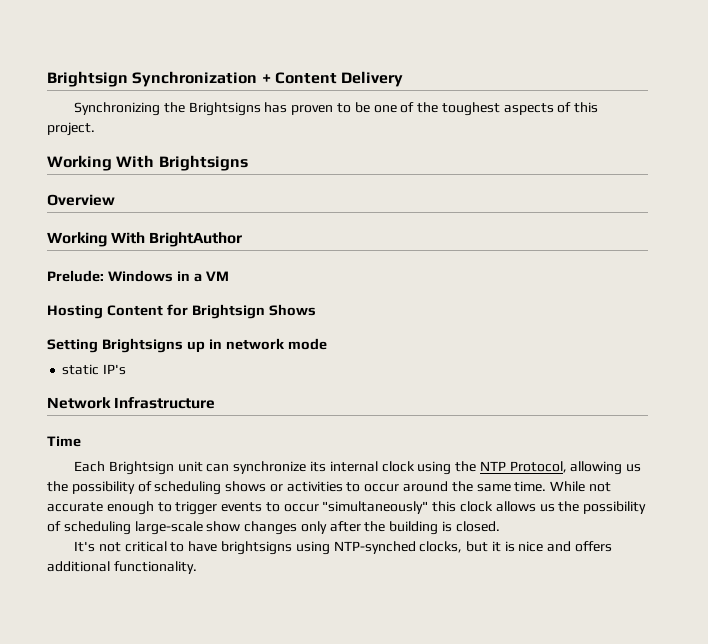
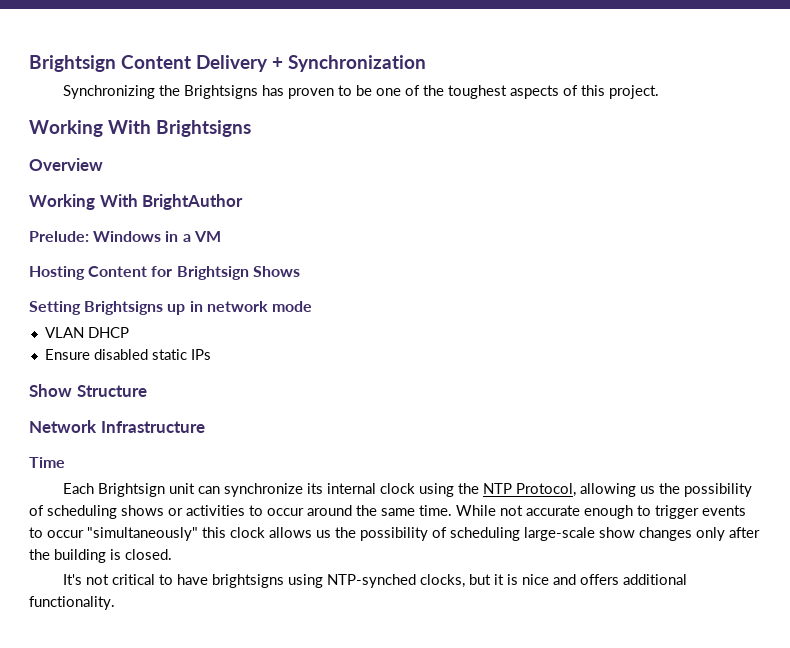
[47,71,271,87] Brightsign Synchronization + -> [29,55,116,72] Brightsign
(404, 79) none -> [272,55,426,72] + Synchronization
[62,364,127,375] static IP's -> [44,327,129,338] [44,349,211,360] [29,384,147,397] VLAN DHCP // Ensure disabled static IPs // Show Structure

